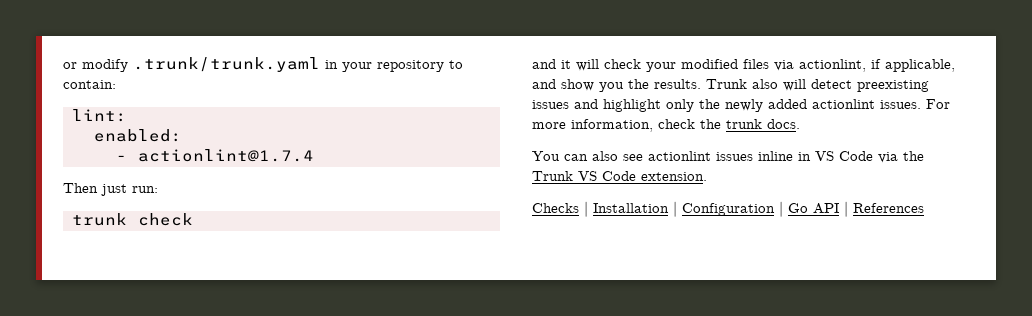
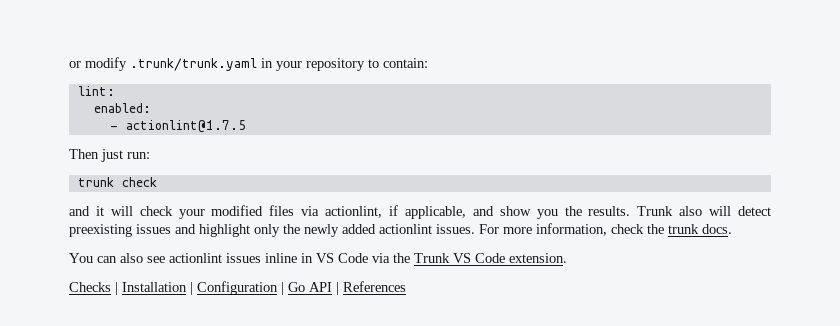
[138,149,314,162] actionlint@1.7.4 -> [125,120,246,133] actionlint@1.7.5

